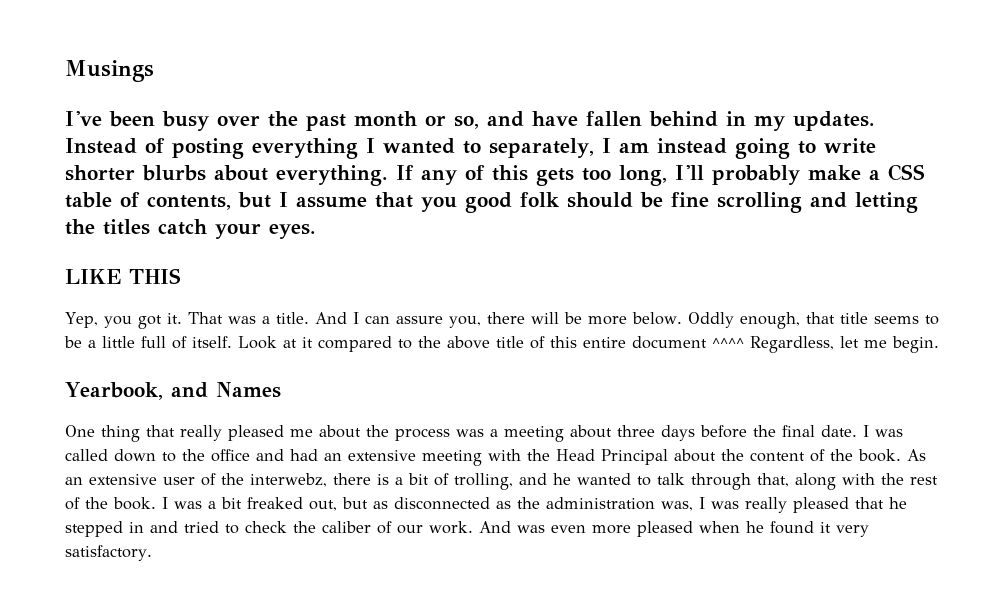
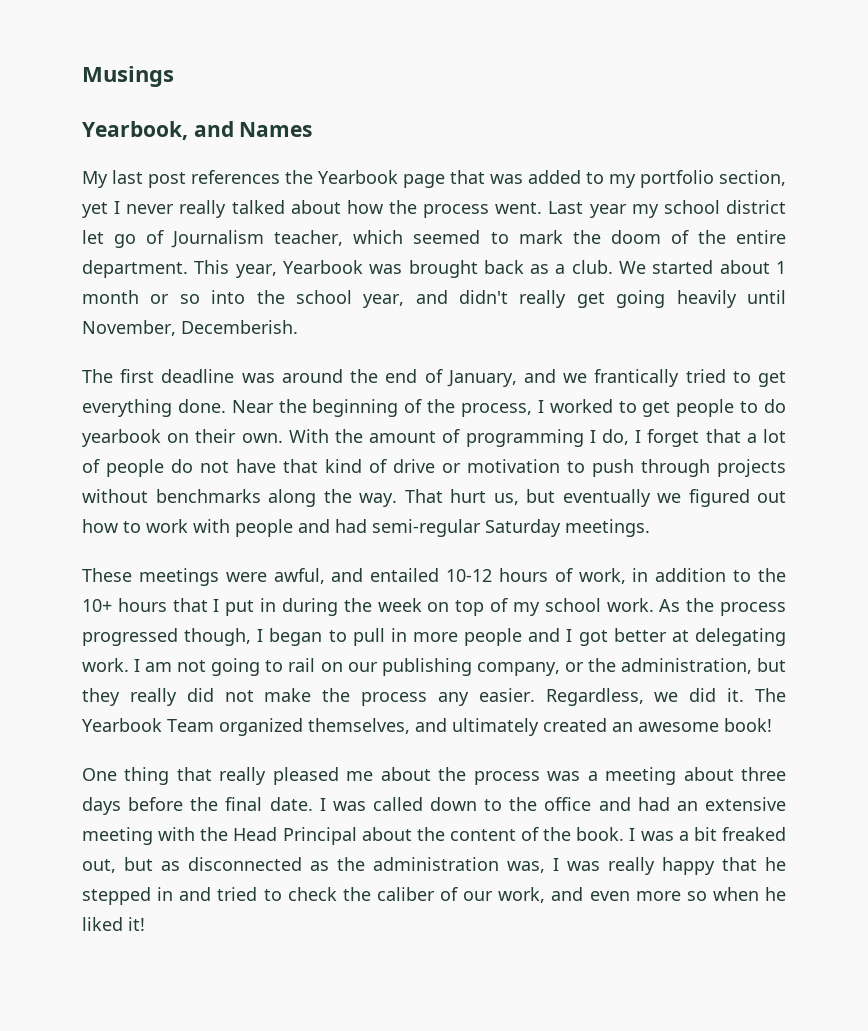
[65,111,875,131] [65,138,876,159] [65,164,925,186] [65,192,918,213] [65,219,316,239] [65,268,181,284] [65,312,939,329] [64,336,939,353] [65,382,281,400] I've been busy over the past month or so, and have fallen behind in my updates. Instead of posting everything I wanted to separately, I am instead going to write shorter blurbs about everything. If any of this gets too long, I'll probably make a CSS table of contents, but I assume that you good folk should be fine scrolling and letting the titles catch your eyes. // LIKE THIS // Yep, you got it. That was a title. And I can assure you, there will be more below. Oddly enough, that title seems to be a little full of itself. Look at it compared to the above title of this entire document ^^^^ Regardless, let me begin. // Yearbook, and Names -> [82,121,313,140] [82,170,786,188] [82,200,786,218] [82,230,787,248] [82,260,786,278] [82,290,786,308] [82,320,298,336] [82,369,786,387] [82,399,786,417] [82,429,787,447] [82,459,786,477] [82,489,786,507] [82,519,650,537] [82,568,786,586] [82,598,787,616] [82,628,786,646] [82,658,786,676] [82,688,786,706] [82,718,772,736] Yearbook, and Names // My last post references the Yearbook page that was added to my portfolio section, yet I never really talked about how the process went. Last year my school district let go of Journalism teacher, which seemed to mark the doom of the entire department. This year, Yearbook was brought back as a club. We started about 1 month or so into the school year, and didn't really get going heavily until November, Decemberish. // The first deadline was around the end of January, and we frantically tried to get everything done. Near the beginning of the process, I worked to get people to do yearbook on their own. With the amount of programming I do, I forget that a lot of people do not have that kind of drive or motivation to push through projects without benchmarks along the way. That hurt us, but eventually we figured out how to work with people and had semi-regular Saturday meetings. // These meetings were awful, and entailed 10-12 hours of work, in addition to the 10+ hours that I put in during the week on top of my school work. As the process progressed though, I began to pull in more people and I got better at delegating work. I am not going to rail on our publishing company, or the administration, but they really did not make the process any easier. Regardless, we did it. The Yearbook Team organized themselves, and ultimately created an awesome book!
[907,449,926,461] [65,473,938,490] [65,497,156,510] As an extensive user of the interwebz, there is a bit of trolling, and he wanted to talk through that, along with the rest of the book. -> (625, 834) none
[793,497,849,513] pleased -> [662,857,715,875] happy
[429,521,545,534] work. And was -> [498,887,584,903] work, and
[637,521,693,537] pleased -> [686,891,707,901] so
[770,521,869,537] [65,545,152,561] found it very satisfactory. -> [82,917,145,931] liked it!

